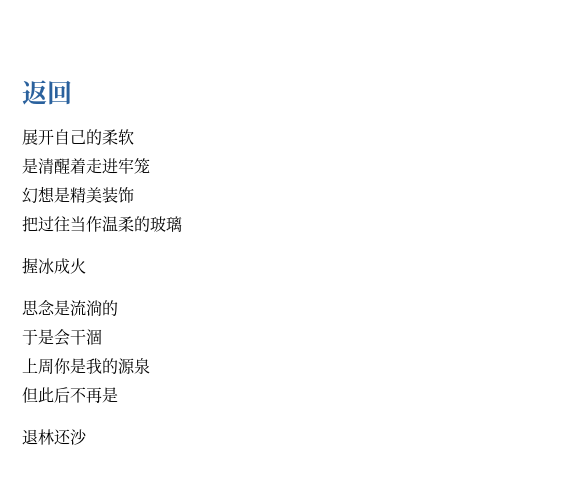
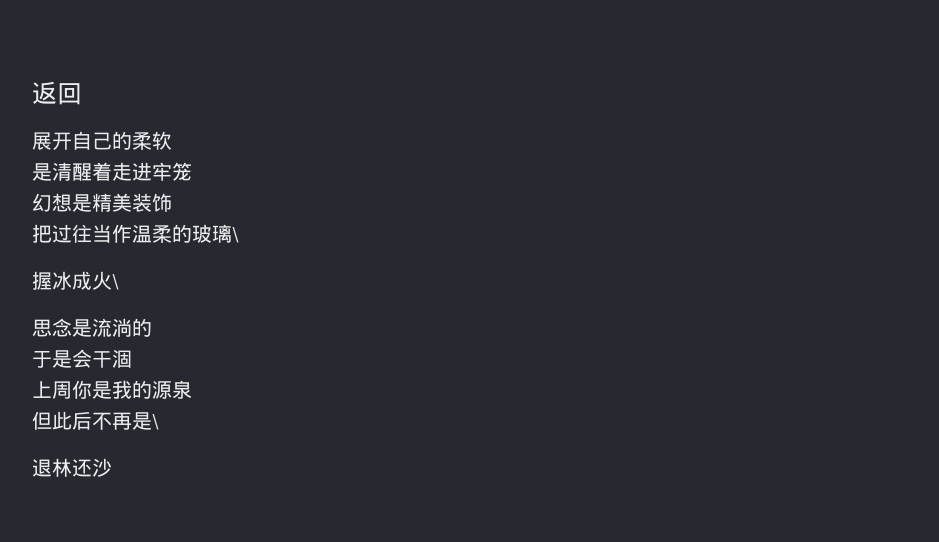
(182, 224) none -> [232,227,239,243] \
(86, 266) none -> [112,274,119,290] \
(118, 395) none -> [152,414,159,430] \

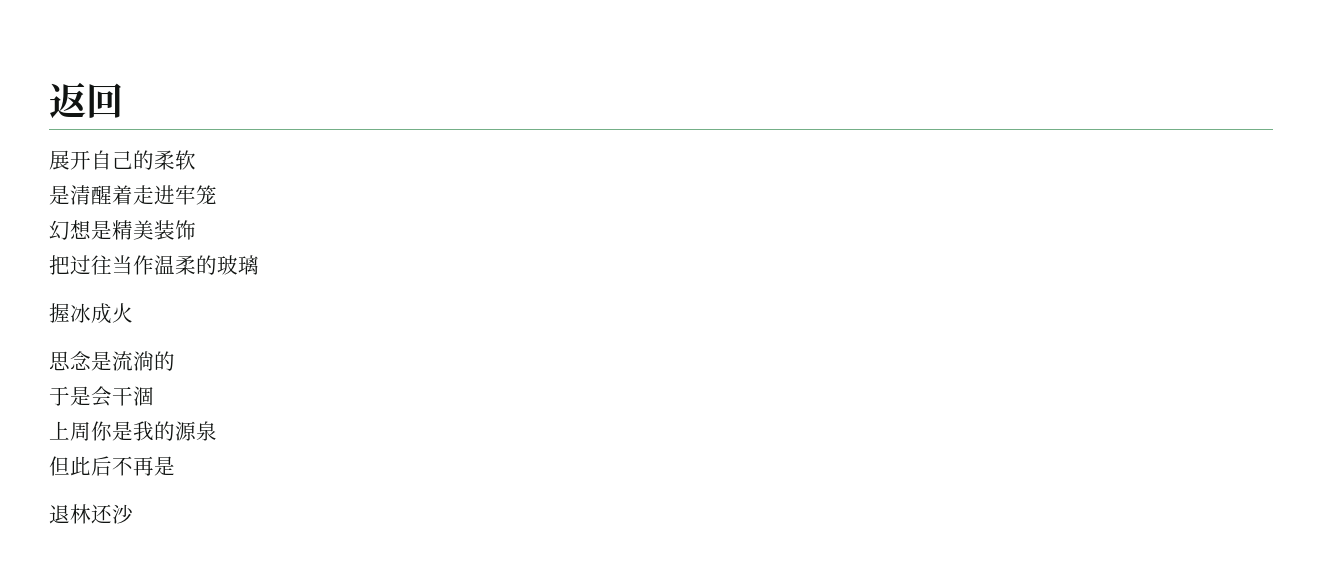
[232,227,239,243] \ -> (259, 265) none
[112,274,119,290] \ -> (133, 313) none
[152,414,159,430] \ -> (175, 466) none

